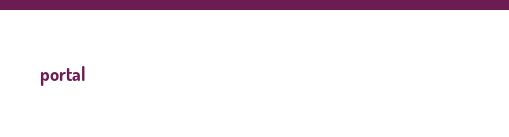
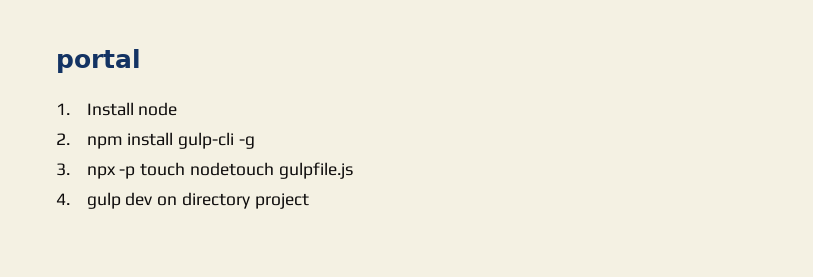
(86, 76) none -> [56,102,178,116] [56,132,255,149] [56,162,353,179] [56,192,309,209] // 1. Install node // 2. npm install gulp-cli -g // 3. npx -p touch nodetouch gulpfile.js // 4. gulp dev on directory project

